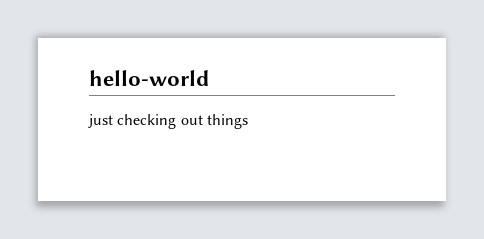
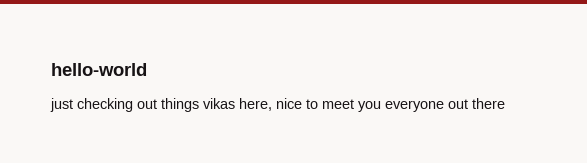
(248, 121) none -> [203,98,505,112] vikas here, nice to meet you everyone out there

